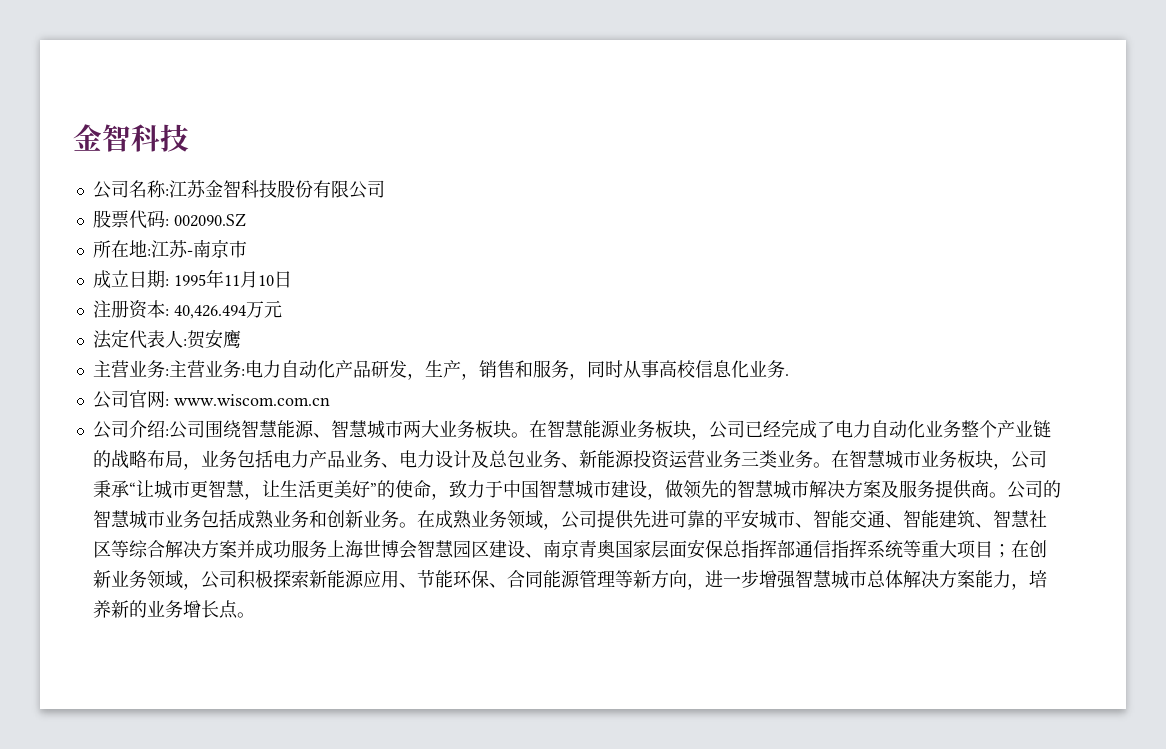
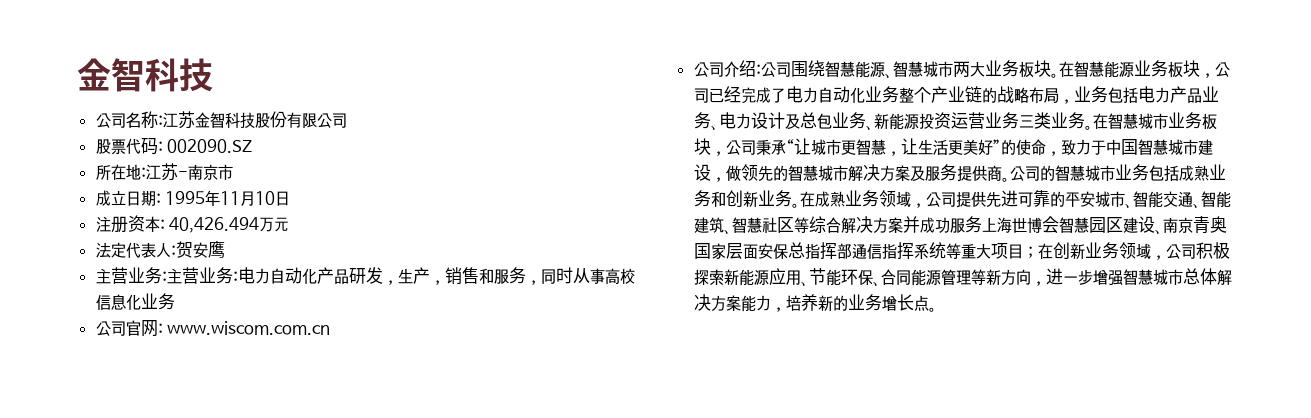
[784,374,789,376] . -> (175, 301) none

